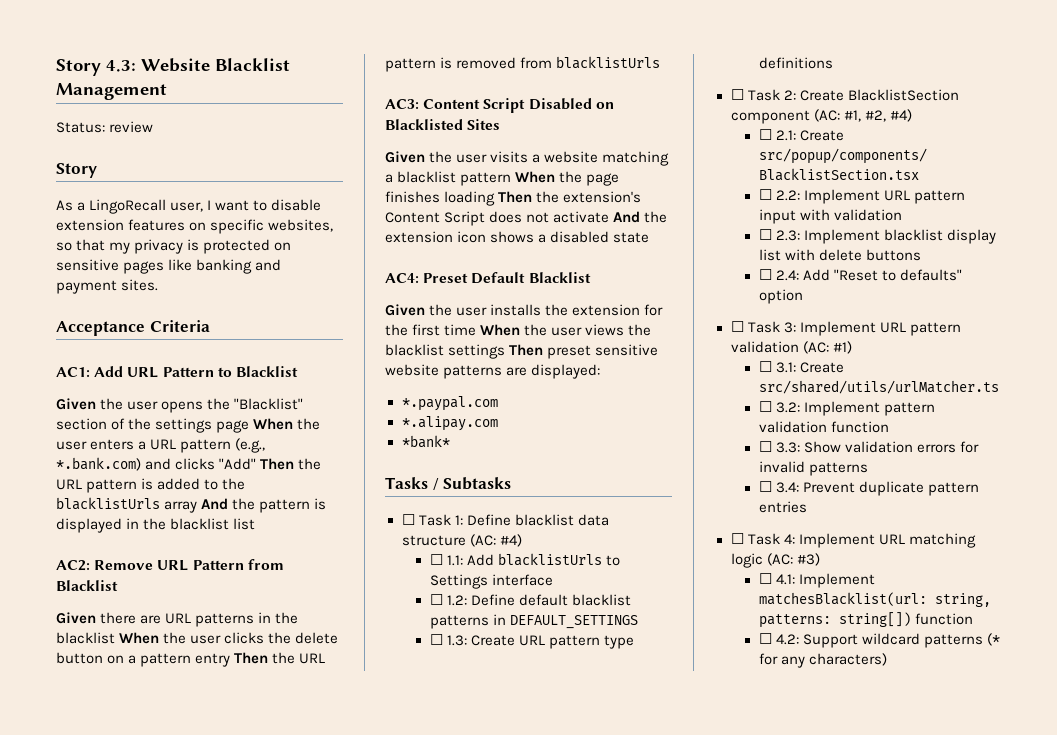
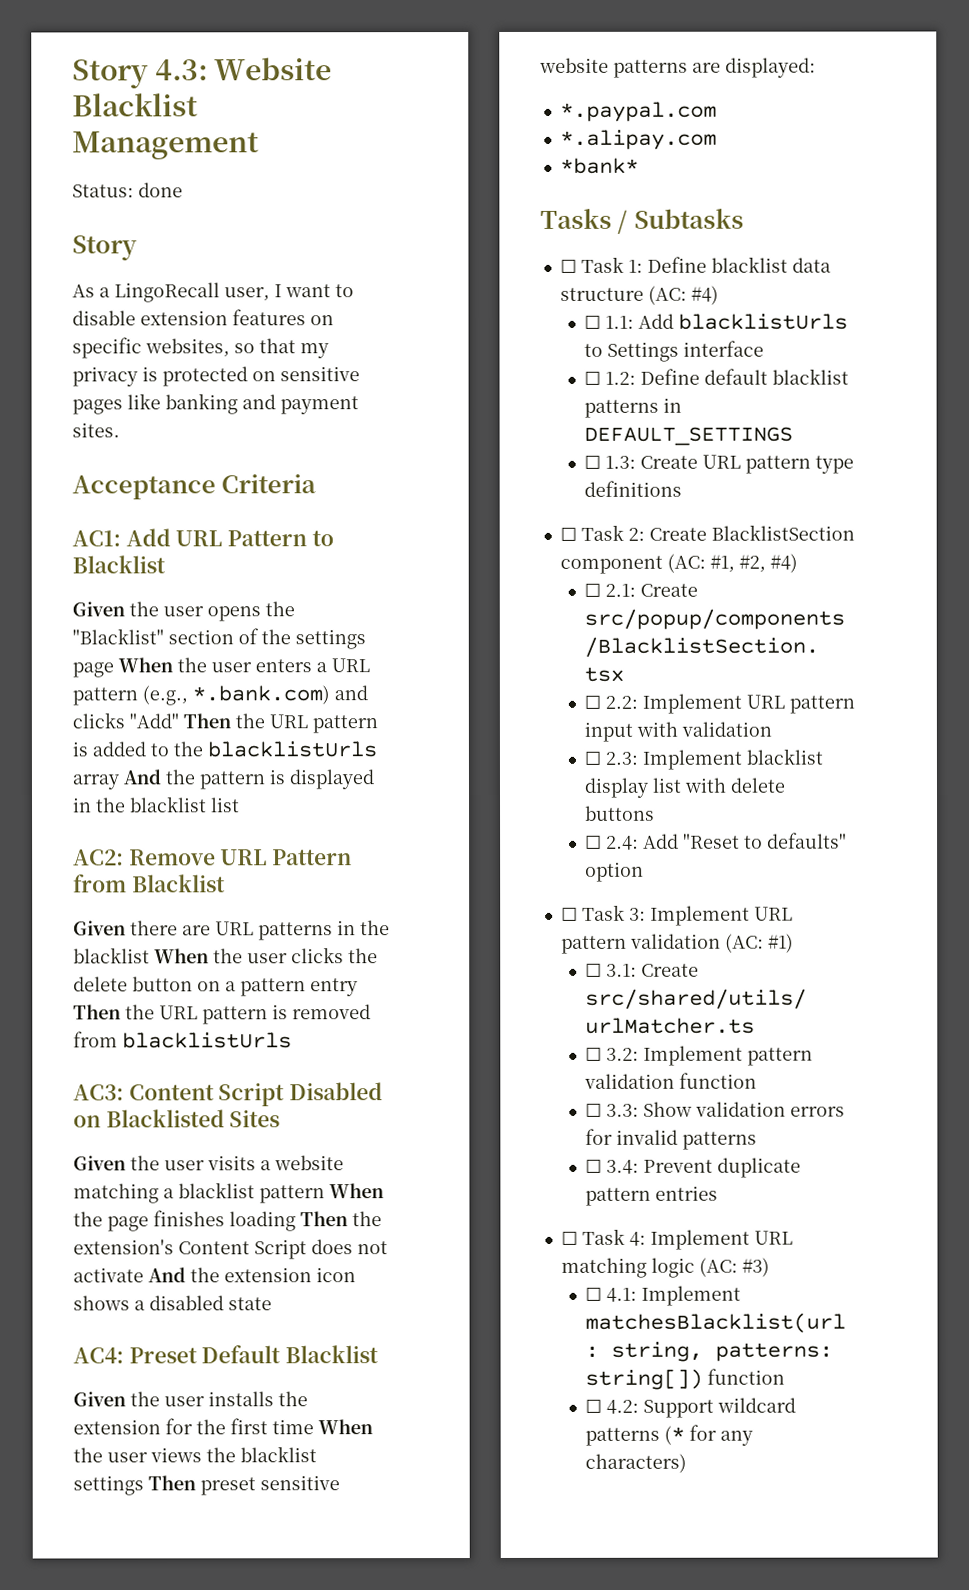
[109,121,154,133] review -> [138,182,183,198] done

